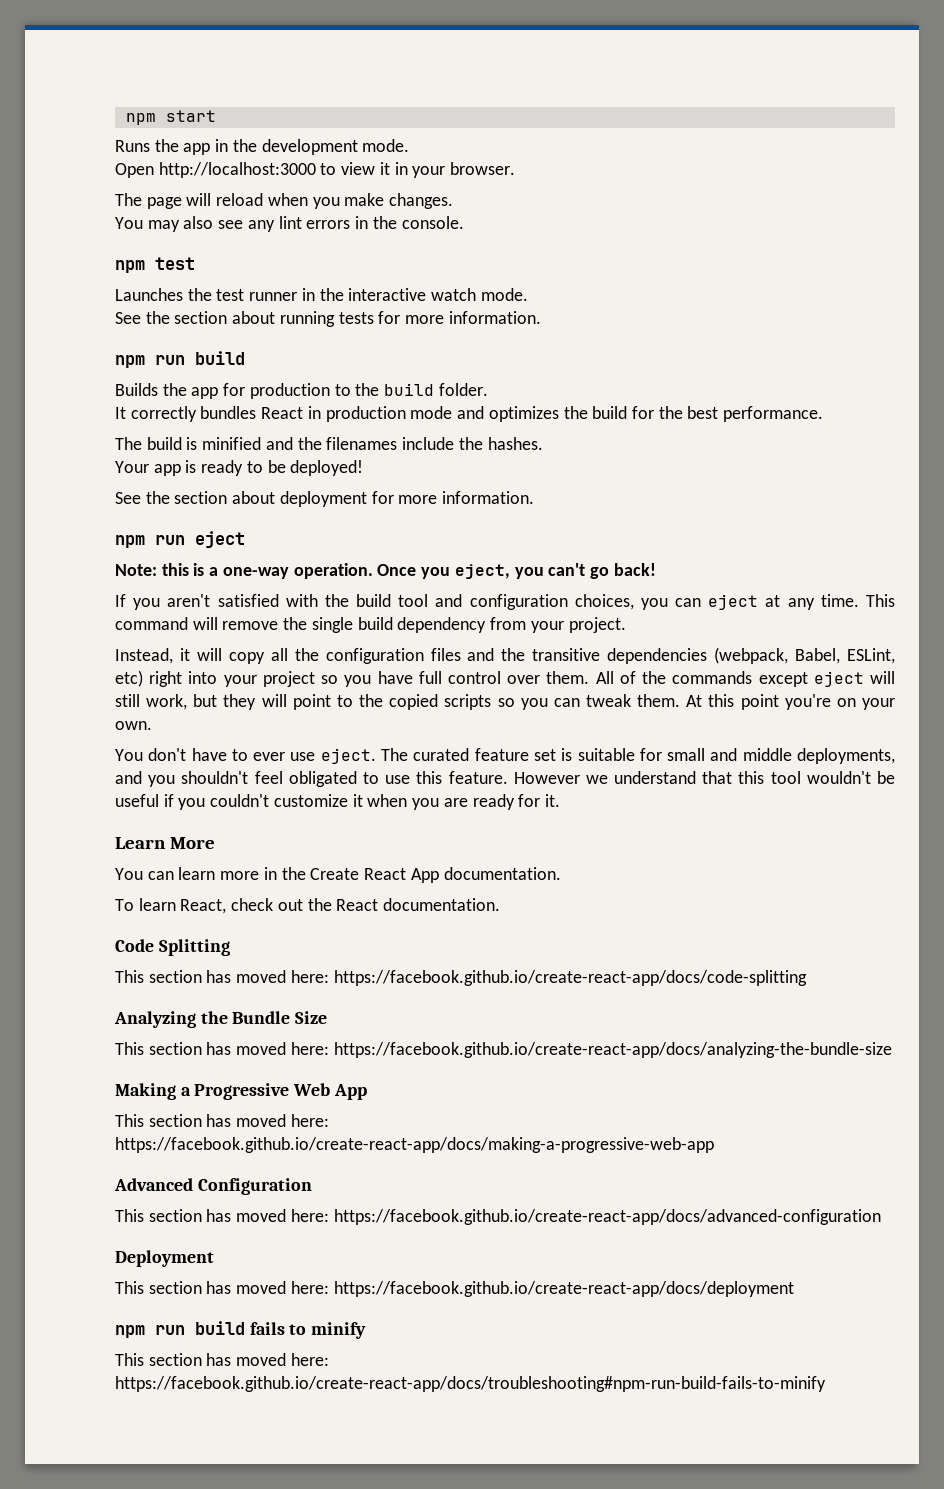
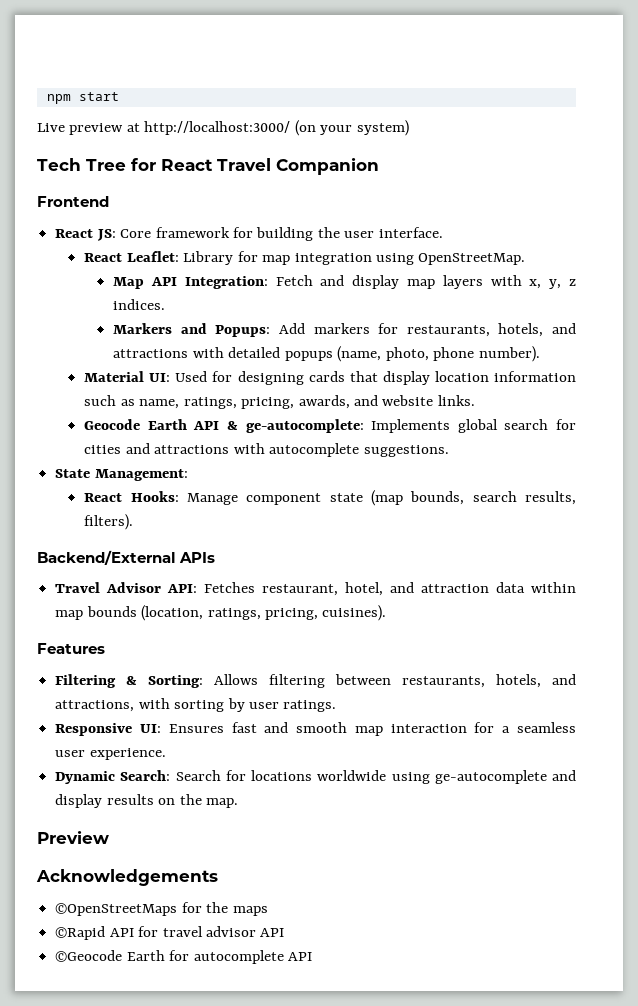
[115,139,410,155] [115,162,516,178] [115,193,454,209] [115,216,464,232] [115,257,195,273] [115,288,528,301] [115,311,541,327] [115,351,245,368] [115,383,488,399] [115,406,824,422] [115,437,543,450] [115,460,364,476] [115,491,535,507] [115,531,245,548] [115,563,656,579] [115,594,895,610] [115,617,626,633] [115,647,896,664] [115,670,895,687] [115,694,895,710] [115,721,152,730] [115,748,895,764] [115,771,895,787] [115,794,560,810] [115,837,215,849] [115,867,561,883] [115,898,501,914] [115,939,230,956] [115,970,807,986] [114,1011,328,1028] [115,1042,892,1058] [115,1083,367,1100] [115,1114,329,1127] [115,1137,714,1153] [114,1178,312,1195] [115,1209,881,1225] [115,1250,214,1267] [115,1281,794,1297] [115,1321,367,1339] [115,1353,329,1366] [115,1376,826,1392] Runs the app in the development mode. // Open http://localhost:3000 to view it in your browser. // The page will reload when you make changes. // You may also see any lint errors in the console. // npm test // Launches the test runner in the interactive watch mode. // See the section about running tests for more information. // npm run build // Builds the app for production to the build folder. // It correctly bundles React in production mode and optimizes the build for the best performance. // The build is minified and the filenames include the hashes. // Your app is ready to be deployed! // See the section about deployment for more information. // npm run eject // Note: this is a one-way operation. Once you eject, you can't go back! // If you aren't satisfied with the build tool and configuration choices, you can eject at any time. This command will remove the single build dependency from your project. // Instead, it will copy all the configuration files and the transitive dependencies (webpack, Babel, ESLint, etc) right into your project so you have full control over them. All of the commands except eject will still work, but they will point to the copied scripts so you can tweak them. At this point you're on your own. // You don't have to ever use eject. The curated feature set is suitable for small and middle deployments, and you shouldn't feel obligated to use this feature. However we understand that this tool wouldn't be useful if you couldn't customize it when you are ready for it. // Learn More // You can learn more in the Create React App documentation. // To learn React, check out the React documentation. // Code Splitting // This section has moved here: https://facebook.github.io/create-react-app/docs/code-splitting // Analyzing the Bundle Size // This section has moved here: https://facebook.github.io/create-react-app/docs/analyzing-the-bundle-size // Making a Progressive Web App // This section has moved here: https://facebook.github.io/create-react-app/docs/making-a-progressive-web-app // Advanced Configuration // This section has moved here: https://facebook.github.io/create-react-app/docs/advanced-configuration // Deployment // This section has moved here: https://facebook.github.io/create-react-app/docs/deployment // npm run build fails to minify // This section has moved here: https://facebook.github.io/create-react-app/docs/troubleshooting#npm-run-build-fails-to-minify -> [37,120,409,136] [37,158,379,175] [37,196,109,207] [55,227,443,241] [84,251,526,265] [113,275,577,289] [113,299,166,310] [113,323,576,337] [113,346,540,362] [84,371,576,385] [84,395,475,409] [84,419,576,433] [84,443,449,457] [55,469,188,481] [84,490,576,506] [84,514,134,530] [37,550,216,565] [55,582,577,596] [55,605,387,621] [37,643,105,654] [55,674,576,688] [55,698,337,712] [55,722,577,736] [55,748,166,760] [55,770,576,784] [55,794,238,808] [37,831,109,844] [36,869,218,886] [55,902,268,916] [55,926,285,940] [55,950,312,964] Live preview at http://localhost:3000/ (on your system) // Tech Tree for React Travel Companion // Frontend // React JS: Core framework for building the user interface. // React Leaflet: Library for map integration using OpenStreetMap. // Map API Integration: Fetch and display map layers with x, y, z indices. // Markers and Popups: Add markers for restaurants, hotels, and attractions with detailed popups (name, photo, phone number). // Material UI: Used for designing cards that display location information such as name, ratings, pricing, awards, and website links. // Geocode Earth API & ge-autocomplete: Implements global search for cities and attractions with autocomplete suggestions. // State Management: // React Hooks: Manage component state (map bounds, search results, filters). // Backend/External APIs // Travel Advisor API: Fetches restaurant, hotel, and attraction data within map bounds (location, ratings, pricing, cuisines). // Features // Filtering & Sorting: Allows filtering between restaurants, hotels, and attractions, with sorting by user ratings. // Responsive UI: Ensures fast and smooth map interaction for a seamless user experience. // Dynamic Search: Search for locations worldwide using ge-autocomplete and display results on the map. // Preview // Acknowledgements // ©OpenStreetMaps for the maps // ©Rapid API for travel advisor API // ©Geocode Earth for autocomplete API

